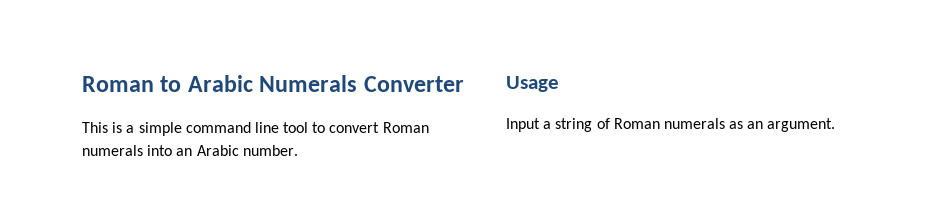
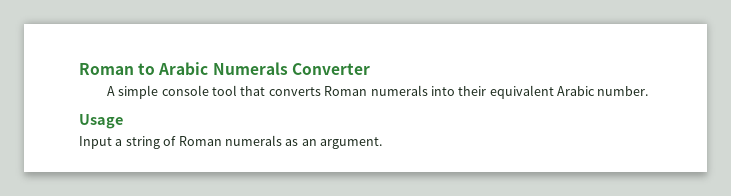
[82,122,380,136] This is a simple command line tool to convert -> [106,85,321,99] A simple console tool that converts
[176,148,193,156] an -> [458,85,554,99] their equivalent

